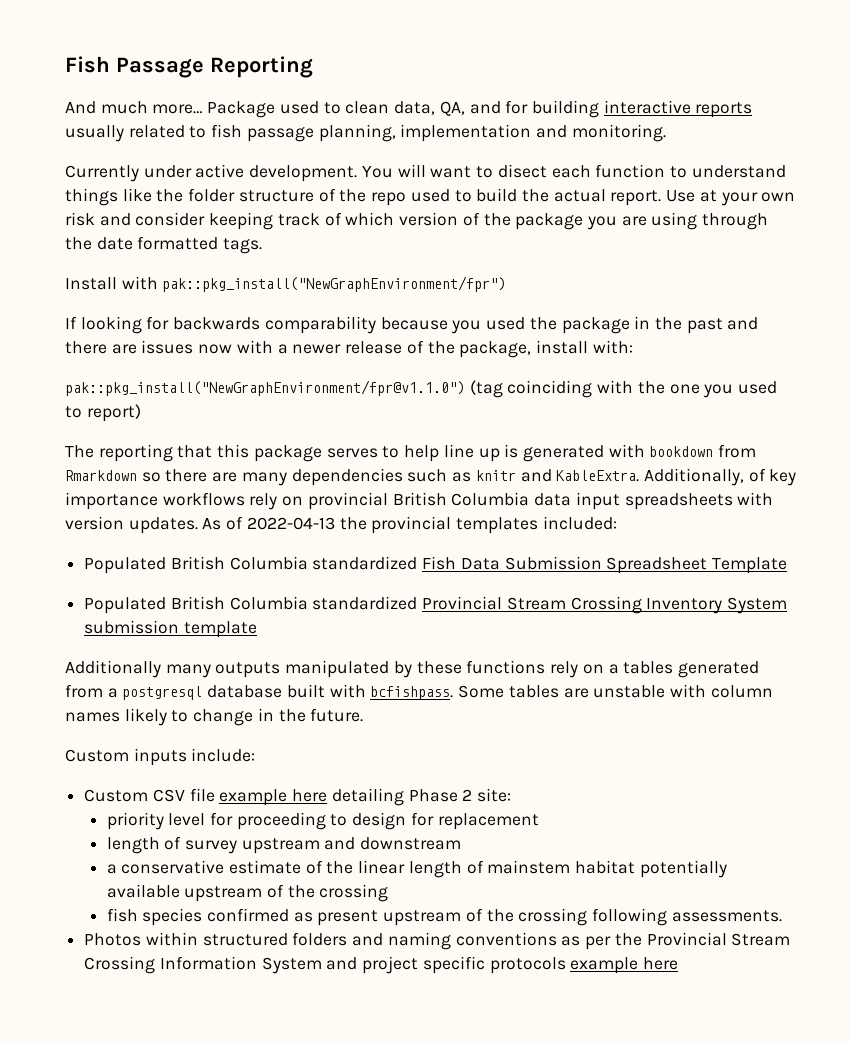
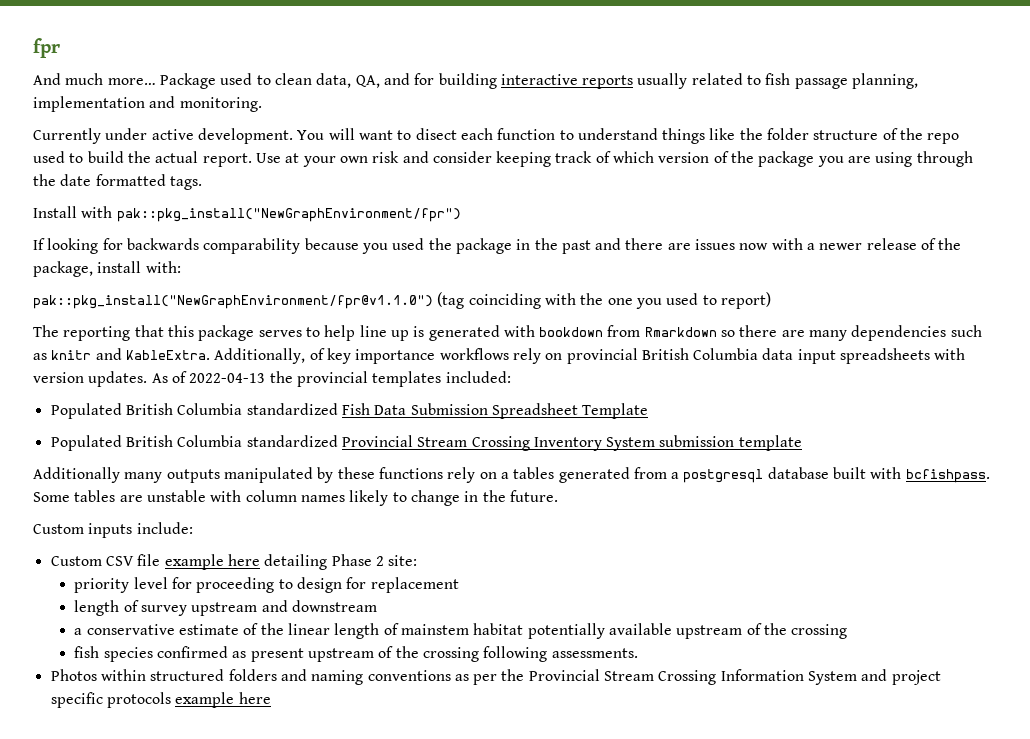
[65,56,313,78] Fish Passage Reporting -> [33,38,60,58] fpr

